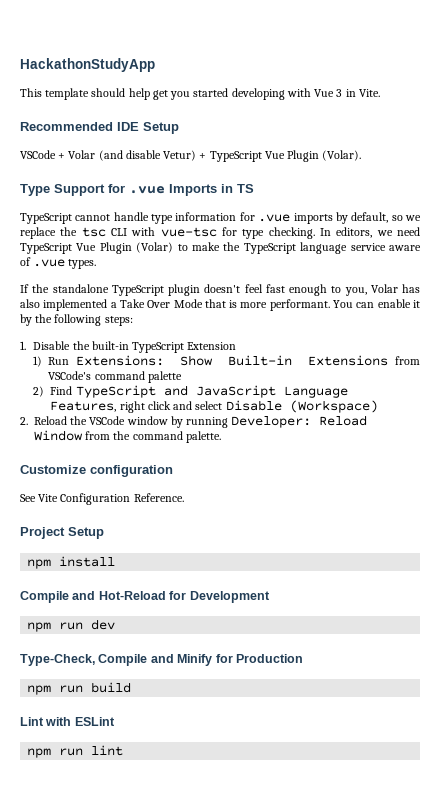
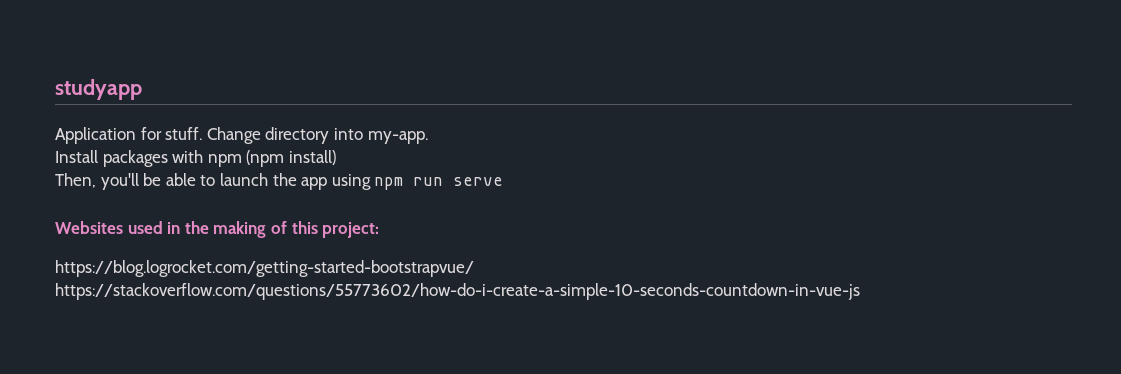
[20,58,155,72] [20,88,380,100] [20,122,179,134] [20,150,362,162] [20,184,254,196] [20,212,422,224] [20,227,420,239] [20,242,421,254] [20,257,97,269] [20,284,420,296] [20,299,421,311] [20,314,133,326] [20,341,237,353] [33,355,420,367] [48,371,182,383] [33,385,348,398] [50,400,378,413] [20,415,368,428] [34,430,221,443] [20,465,173,477] [20,493,184,505] [20,527,104,539] [27,556,116,569] [20,591,270,603] [27,619,116,632] [20,654,303,666] [27,682,132,695] [20,717,115,726] [27,745,124,758] HackathonStudyApp // This template should help get you started developing with Vue 3 in Vite. // Recommended IDE Setup // VSCode + Volar (and disable Vetur) + TypeScript Vue Plugin (Volar). // Type Support for .vue Imports in TS // TypeScript cannot handle type information for .vue imports by default, so we replace the tsc CLI with vue-tsc for type checking. In editors, we need TypeScript Vue Plugin (Volar) to make the TypeScript language service aware of .vue types. // If the standalone TypeScript plugin doesn't feel fast enough to you, Volar has also implemented a Take Over Mode that is more performant. You can enable it by the following steps: // 1. Disable the built-in TypeScript Extension // 1) Run Extensions: Show Built-in Extensions from VSCode's command palette // 2) Find TypeScript and JavaScript Language Features, right click and select Disable (Workspace) // 2. Reload the VSCode window by running Developer: Reload Window from the command palette. // Customize configuration // See Vite Configuration Reference. // Project Setup // npm install // Compile and Hot-Reload for Development // npm run dev // Type-Check, Compile and Minify for Production // npm run build // Lint with ESLint // npm run lint -> [55,79,142,100] [55,127,428,144] [55,150,336,167] [55,173,504,190] [55,221,380,238] [55,260,474,277] [55,283,860,300] studyapp // Application for stuff. Change directory into my-app. // Install packages with npm (npm install) // Then, you'll be able to launch the app using npm run serve // Websites used in the making of this project: // https://blog.logrocket.com/getting-started-bootstrapvue/ https://stackoverflow.com/questions/55773602/how-do-i-create-a-simple-10-seconds-countdown-in-vue-js

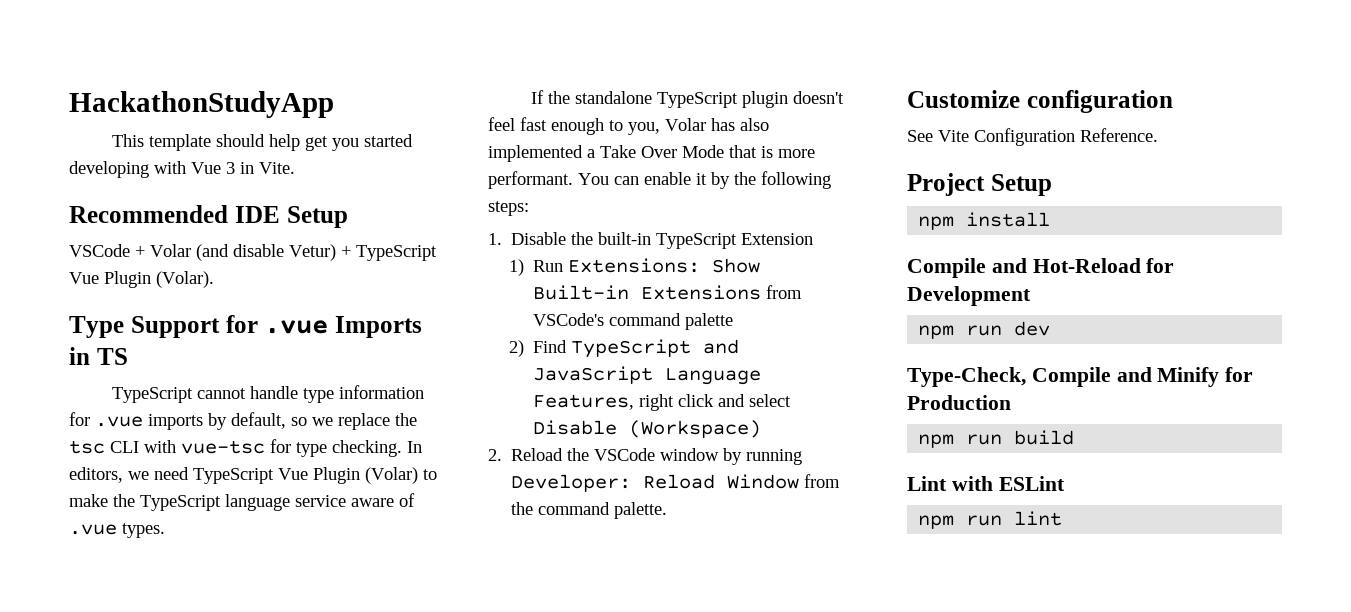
[55,79,142,100] [55,127,428,144] [55,150,336,167] [55,173,504,190] [55,221,380,238] [55,260,474,277] [55,283,860,300] studyapp // Application for stuff. Change directory into my-app. // Install packages with npm (npm install) // Then, you'll be able to launch the app using npm run serve // Websites used in the making of this project: // https://blog.logrocket.com/getting-started-bootstrapvue/ https://stackoverflow.com/questions/55773602/how-do-i-create-a-simple-10-seconds-countdown-in-vue-js -> [69,91,334,118] [111,134,413,151] [69,161,295,178] [69,205,348,228] [69,244,437,261] [69,271,214,288] [69,315,422,338] [69,347,128,365] [111,385,424,403] [69,412,417,430] [69,439,422,457] [69,467,437,484] [69,493,415,511] [69,523,165,538] [530,90,844,108] [488,117,769,135] [488,145,815,162] [488,171,831,189] [488,201,529,216] [488,232,814,249] [508,258,761,276] [533,285,803,300] [533,313,734,330] [508,339,740,358] [533,366,762,385] [533,394,792,411] [533,420,762,438] [488,448,803,465] [511,474,841,492] [511,502,668,519] [907,90,1173,113] [907,128,1158,146] [907,173,1052,196] [918,212,1051,230] [907,258,1175,278] [907,286,1031,306] [918,321,1051,339] [907,367,1254,387] [907,395,1011,410] [918,430,1075,448] [907,476,1065,491] [918,511,1063,529] HackathonStudyApp // This template should help get you started developing with Vue 3 in Vite. // Recommended IDE Setup // VSCode + Volar (and disable Vetur) + TypeScript Vue Plugin (Volar). // Type Support for .vue Imports in TS // TypeScript cannot handle type information for .vue imports by default, so we replace the tsc CLI with vue-tsc for type checking. In editors, we need TypeScript Vue Plugin (Volar) to make the TypeScript language service aware of .vue types. // If the standalone TypeScript plugin doesn't feel fast enough to you, Volar has also implemented a Take Over Mode that is more performant. You can enable it by the following steps: // 1. Disable the built-in TypeScript Extension // 1) Run Extensions: Show Built-in Extensions from VSCode's command palette // 2) Find TypeScript and JavaScript Language Features, right click and select Disable (Workspace) // 2. Reload the VSCode window by running Developer: Reload Window from the command palette. // Customize configuration // See Vite Configuration Reference. // Project Setup // npm install // Compile and Hot-Reload for Development // npm run dev // Type-Check, Compile and Minify for Production // npm run build // Lint with ESLint // npm run lint

